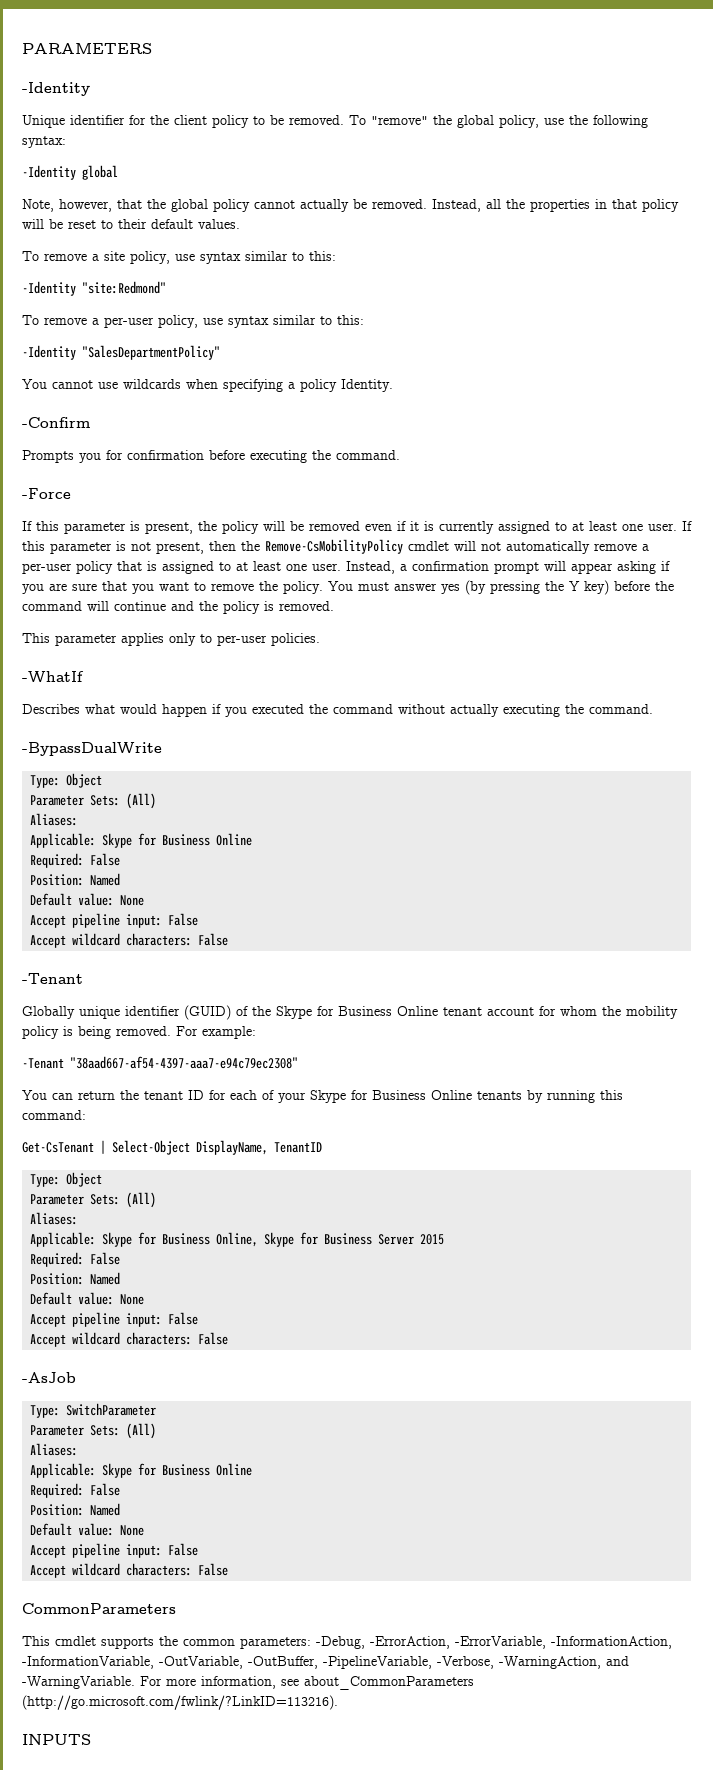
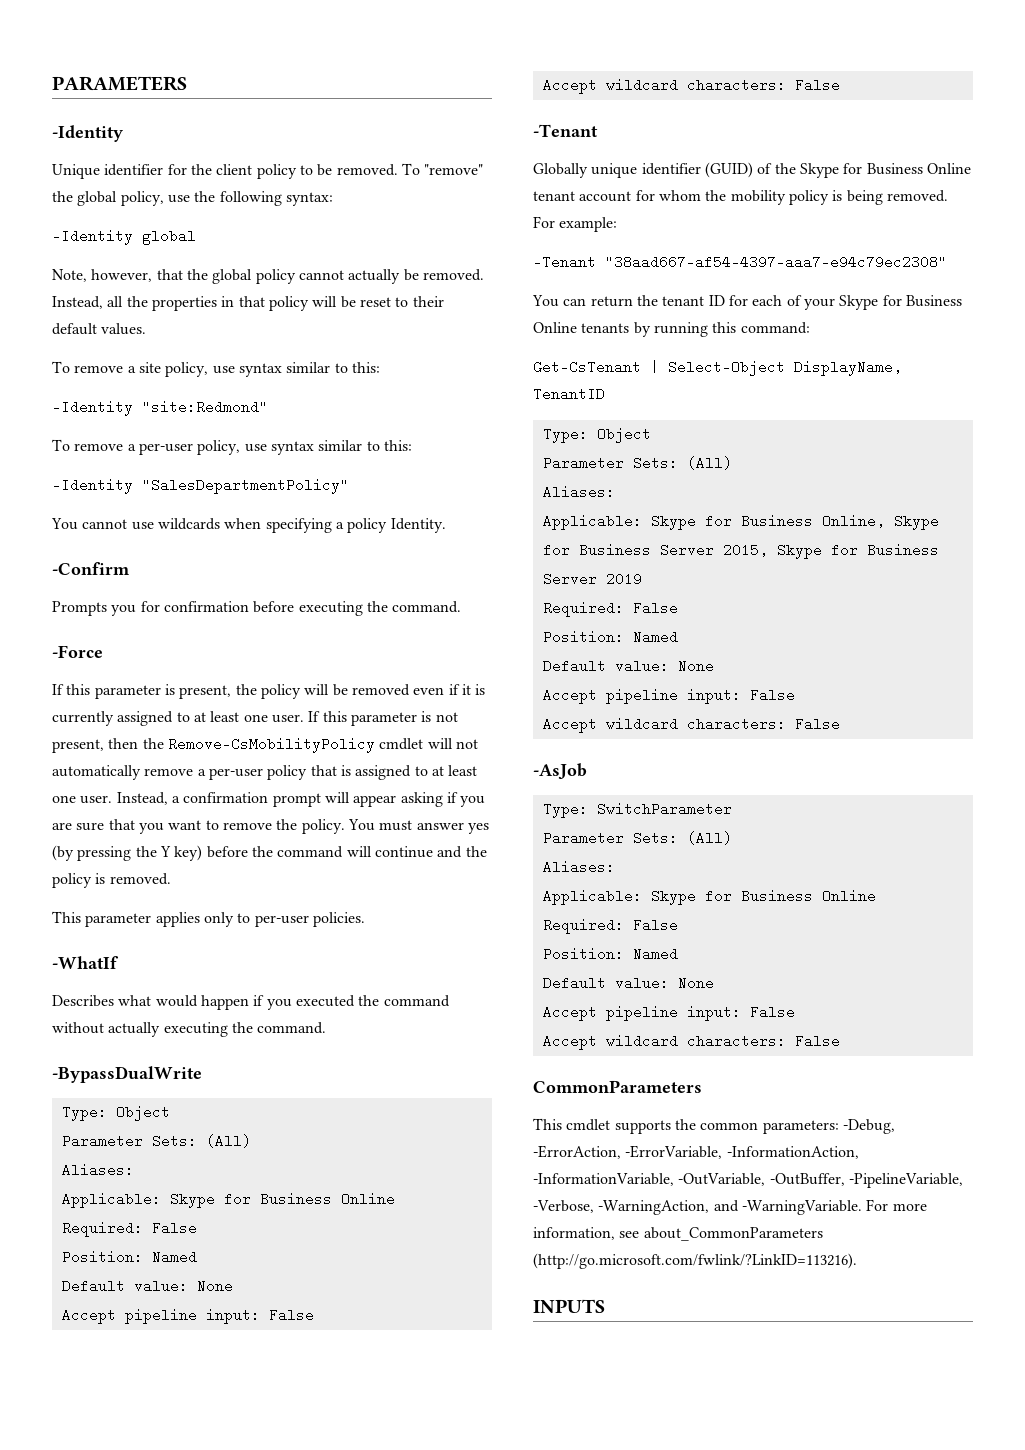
[420,1234,445,1245] 2015 -> [722,543,939,559] [542,572,642,586] 2015, Skype for Business Server 2019

